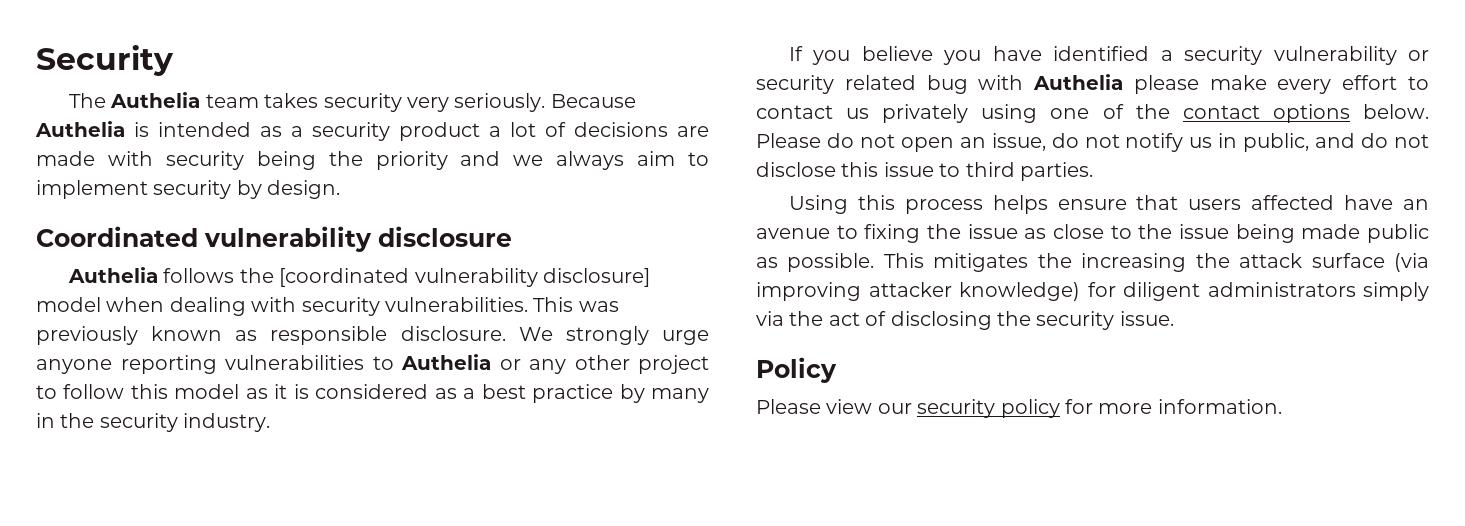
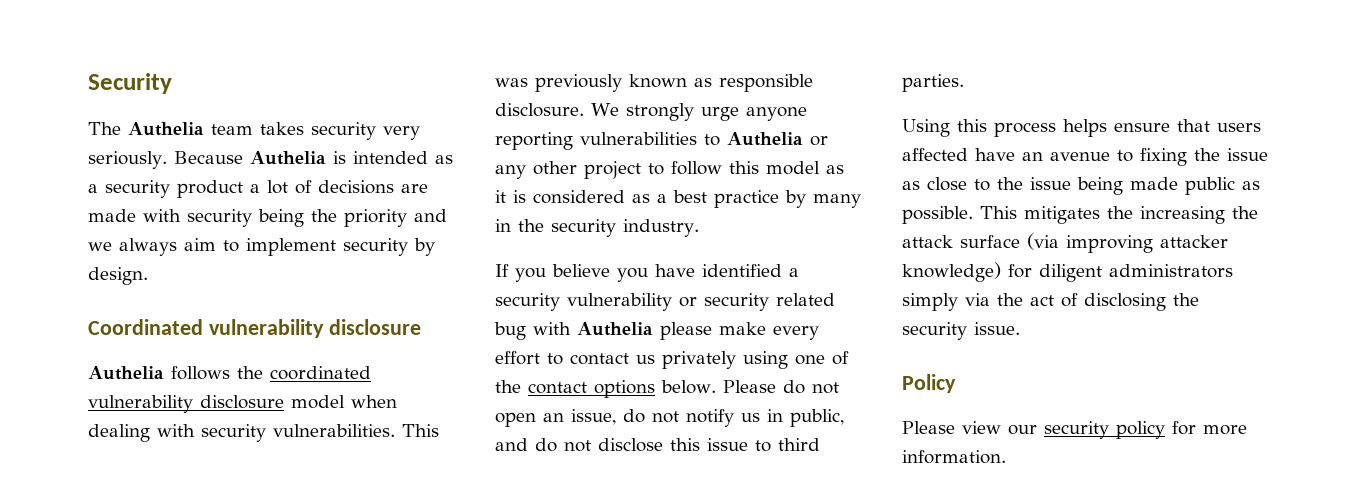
[279,268,651,287] [coordinated vulnerability disclosure] -> [270,366,371,380] [88,395,284,413] coordinated vulnerability disclosure

